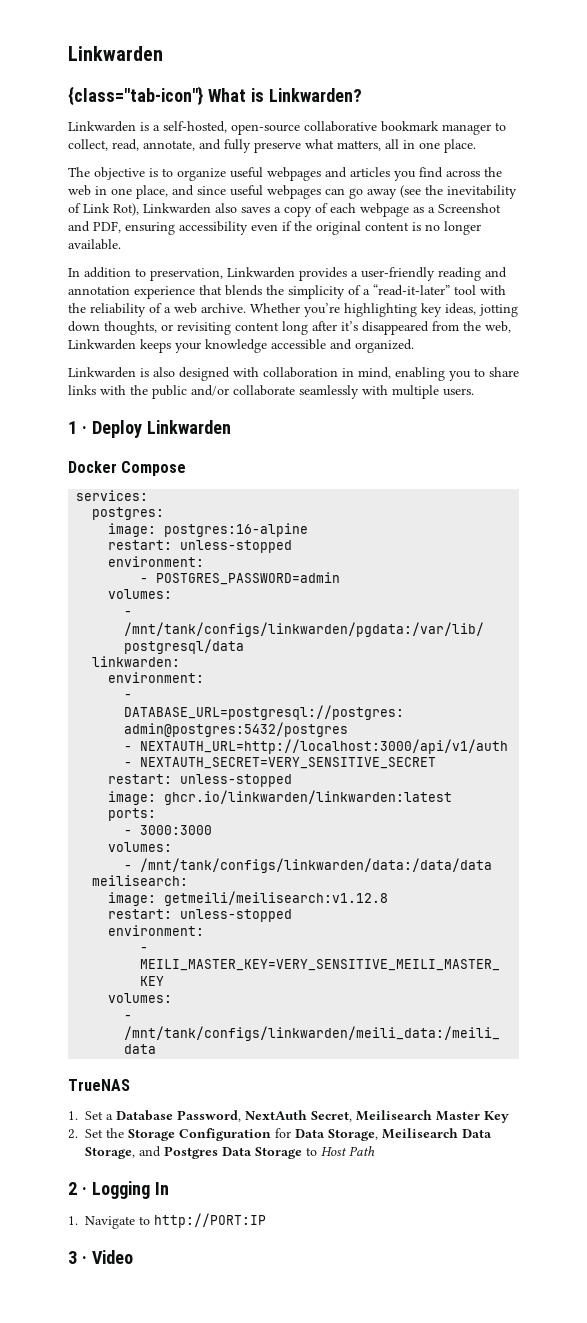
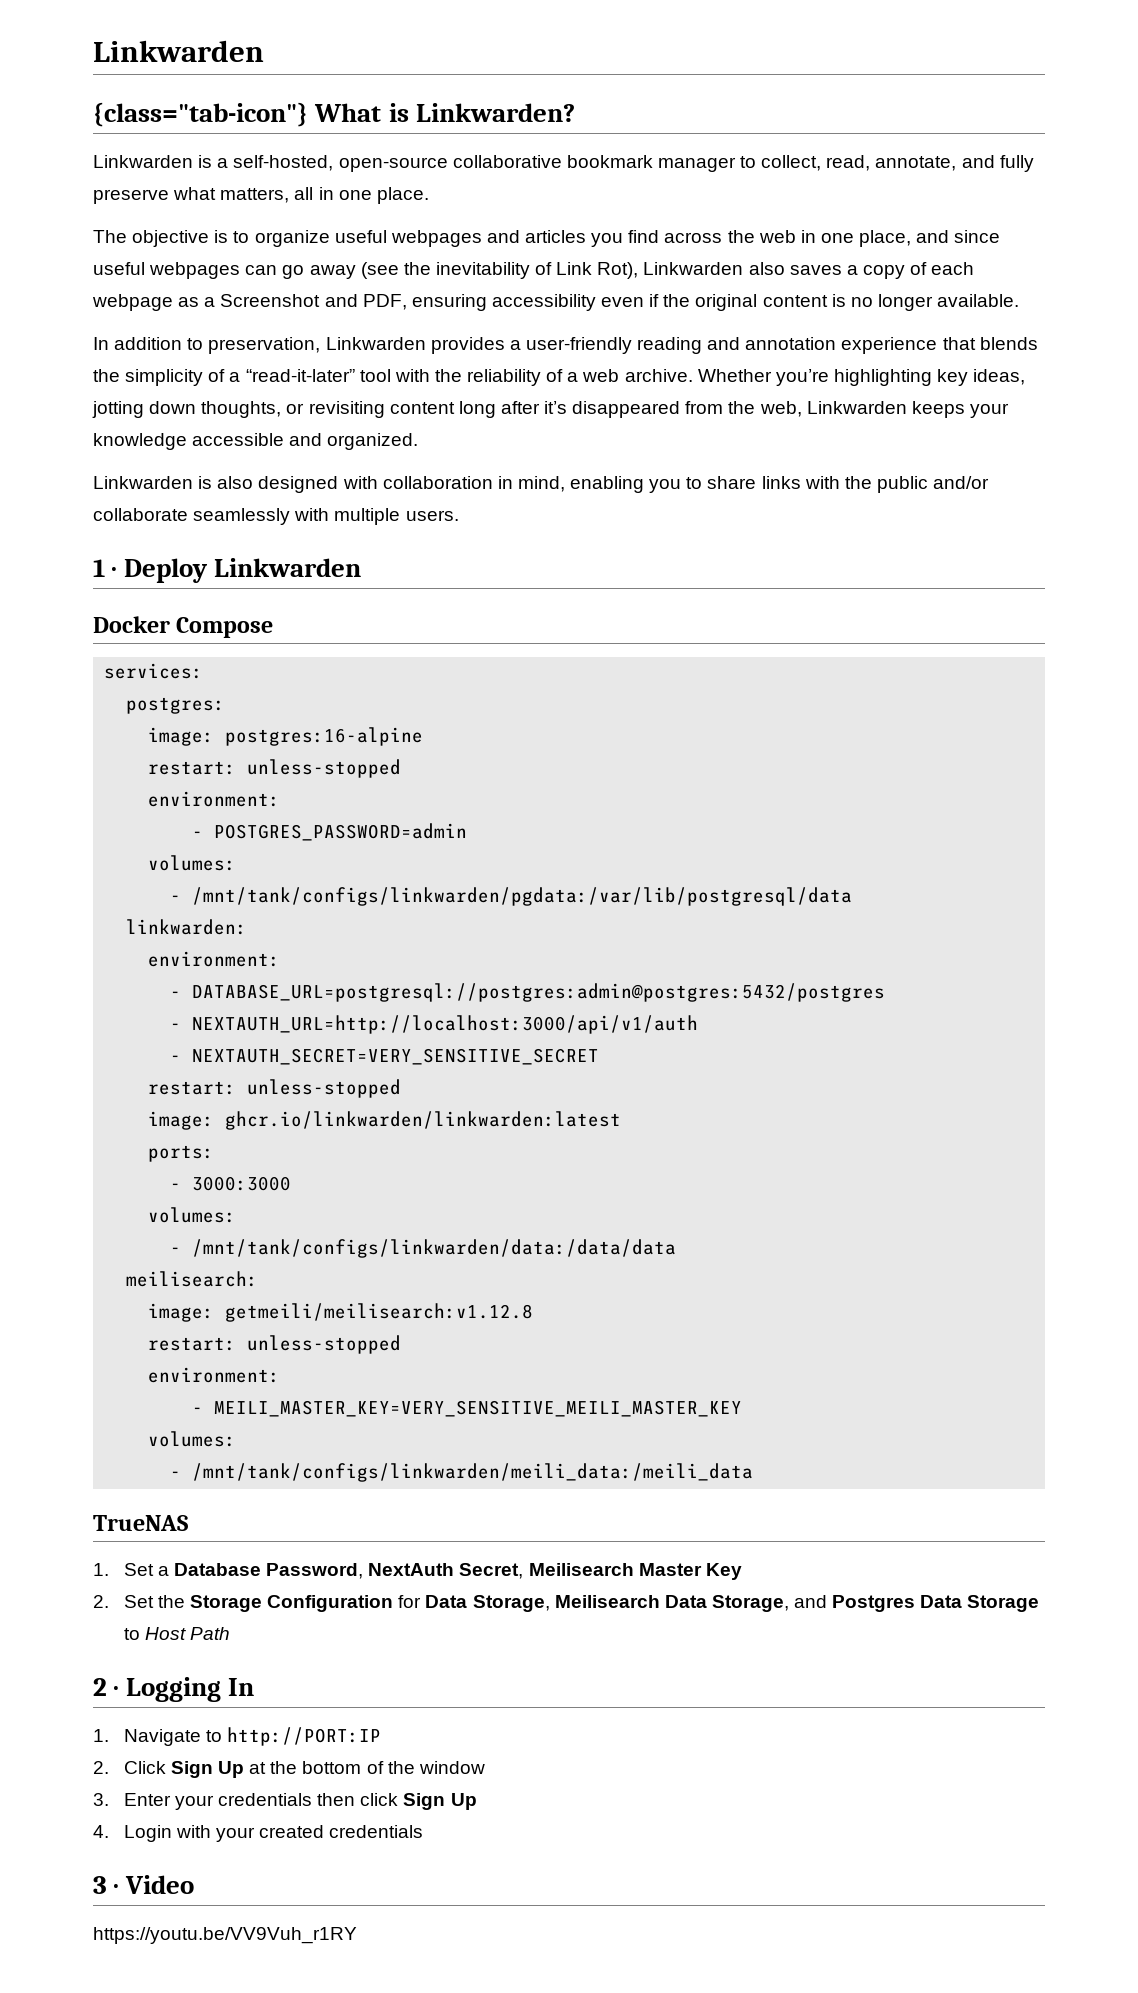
(266, 1220) none -> [93,1761,485,1778] [93,1793,477,1810] [93,1825,424,1842] // 2. Click Sign Up at the bottom of the window // 3. Enter your credentials then click Sign Up // 4. Login with your created credentials
(133, 1257) none -> [93,1927,357,1944] // https://youtu.be/VV9Vuh_r1RY

